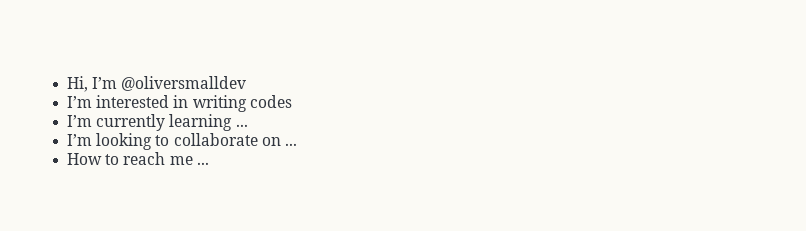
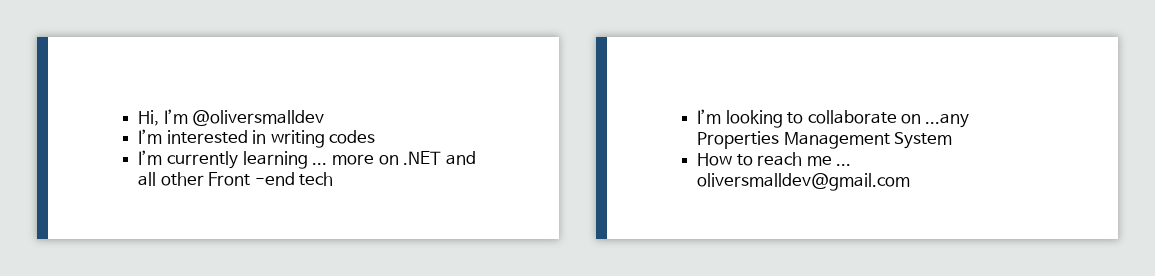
(248, 125) none -> [331,151,477,165] [138,172,333,186] more on .NET and all other Front -end tech
[284,143,297,146] ... -> [925,113,970,128] [697,131,953,149] ...any Properties Management System
(209, 163) none -> [697,173,911,191] oliversmalldev@gmail.com

